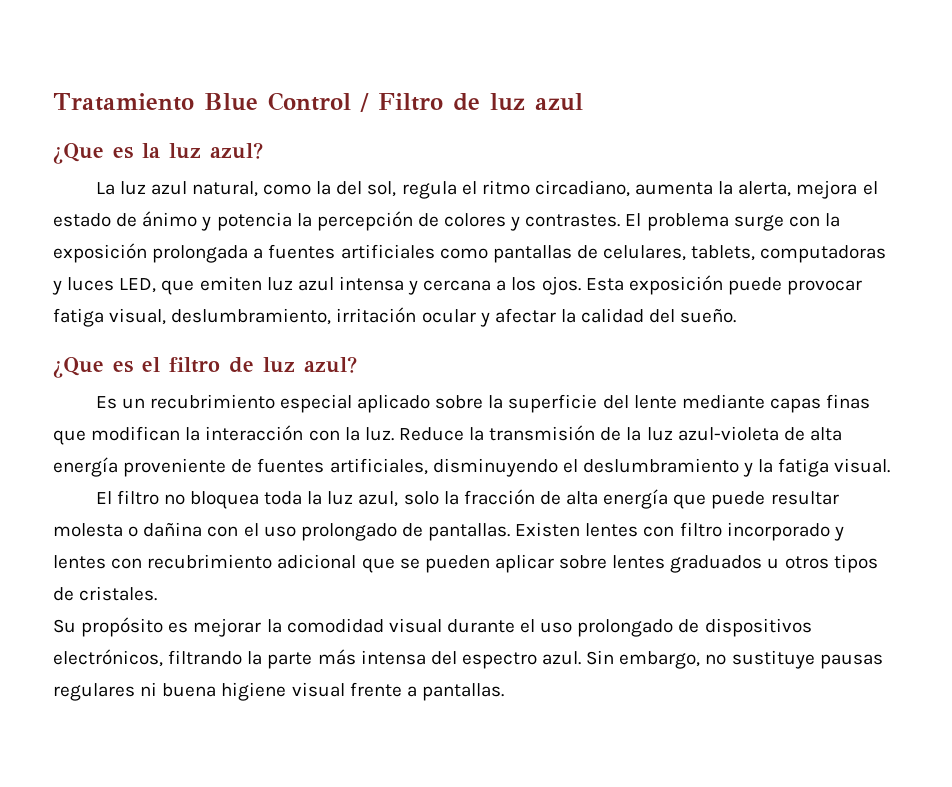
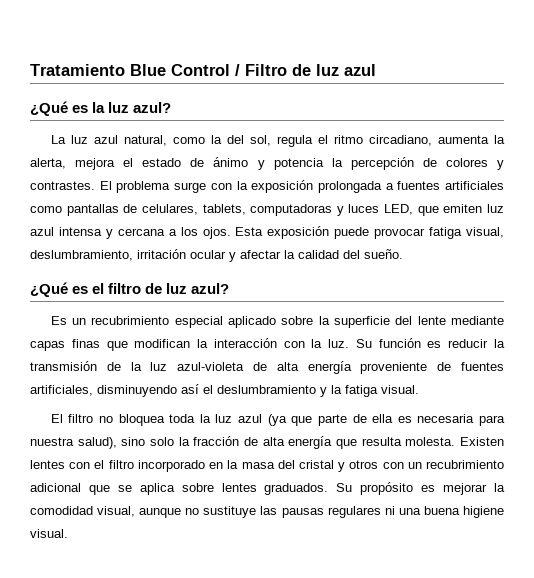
[53,143,104,164] ¿Que -> [30,101,68,116] ¿Qué
[53,357,104,378] ¿Que -> [30,282,68,297] ¿Qué
[398,427,464,441] Reduce -> [355,338,489,348] Su función es reducir
(558, 467) none -> [181,384,199,394] así
[358,491,399,507] azul, -> [238,414,505,426] [30,437,146,449] azul (ya que parte de ella es necesaria para nuestra salud), sino
[711,491,839,509] [53,522,511,541] puede resultar molesta o dañina con el uso prolongado de pantallas. -> [361,437,456,446] resulta molesta.
(675, 531) none -> [94,460,105,469] el
[833,526,844,541] [53,554,878,573] [53,586,158,601] y lentes con recubrimiento adicional que se pueden aplicar sobre lentes graduados u otros tipos de cristales. // -> [209,460,505,472] [30,483,329,495] en la masa del cristal y otros con un recubrimiento adicional que se aplica sobre lentes graduados.
[388,618,812,637] [53,649,701,669] visual durante el uso prolongado de dispositivos electrónicos, filtrando la parte más intensa del espectro azul. Sin embargo, -> [97,506,182,518] visual, aunque
(815, 659) none -> [260,506,278,515] las
(158, 689) none -> [398,508,421,515] una
[291,682,504,701] visual frente a pantallas. -> [30,529,68,538] visual.

